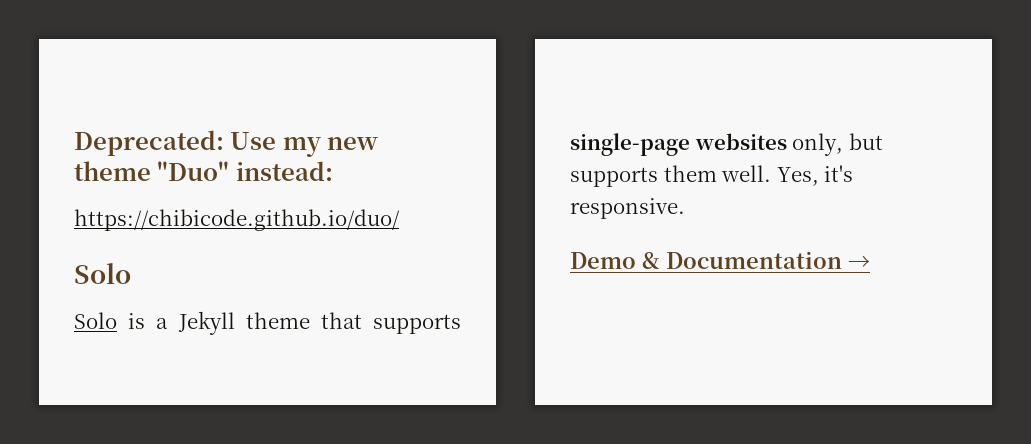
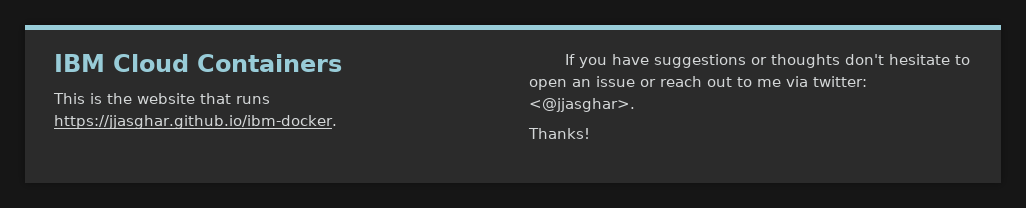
[74,130,379,157] [74,161,333,181] [74,209,400,231] [74,263,131,284] [74,311,462,335] [570,133,883,156] [570,165,854,187] [570,198,685,219] [570,251,870,269] Deprecated: Use my new theme "Duo" instead: // https://chibicode.github.io/duo/ // Solo // Solo is a Jekyll theme that supports single-page websites only, but supports them well. Yes, it's responsive. // Demo & Documentation → -> [54,54,342,72] [53,93,270,104] [54,115,337,129] [565,54,971,68] [529,76,867,90] [529,98,635,112] [528,128,590,139] IBM Cloud Containers // This is the website that runs https://jjasghar.github.io/ibm-docker. // If you have suggestions or thoughts don't hesitate to open an issue or reach out to me via twitter: <@jjasghar>. // Thanks!

